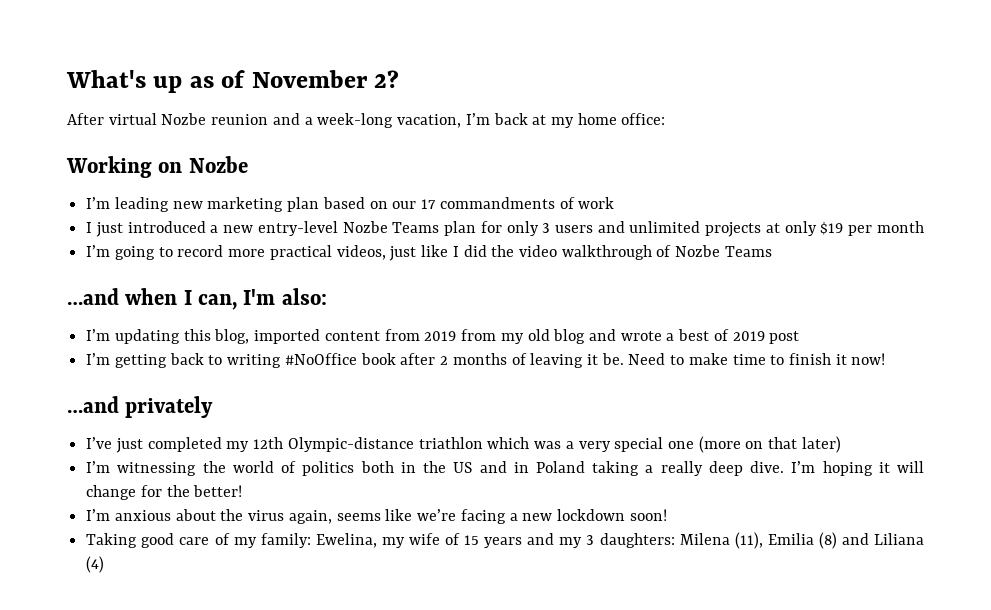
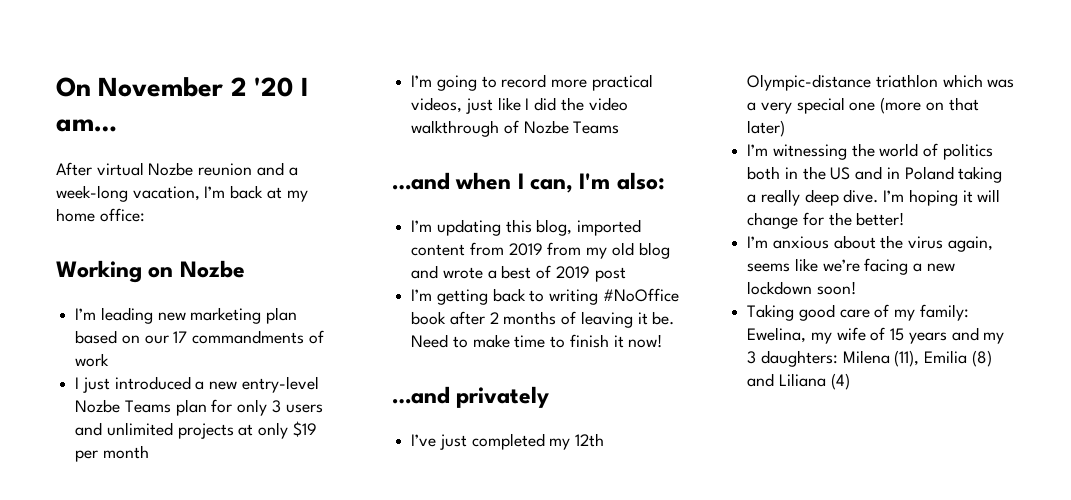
[66,70,400,93] What's up as of November 2? -> [56,77,308,97] [56,119,117,132] On November 2 '20 I am…

